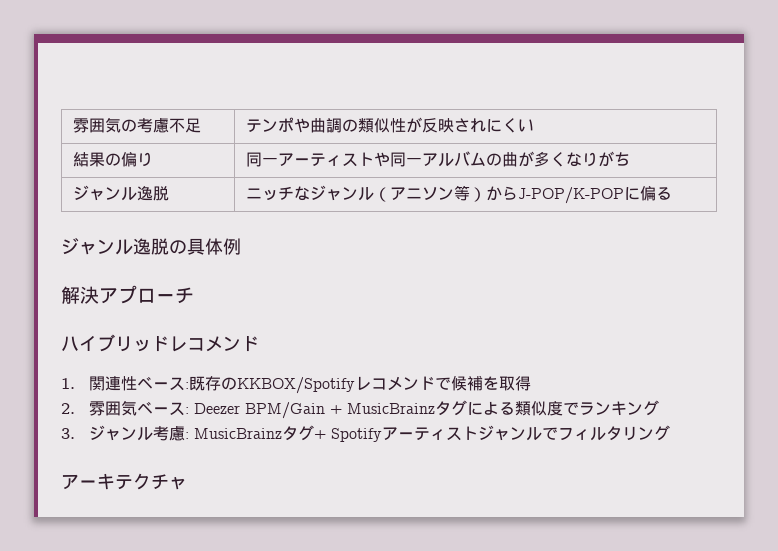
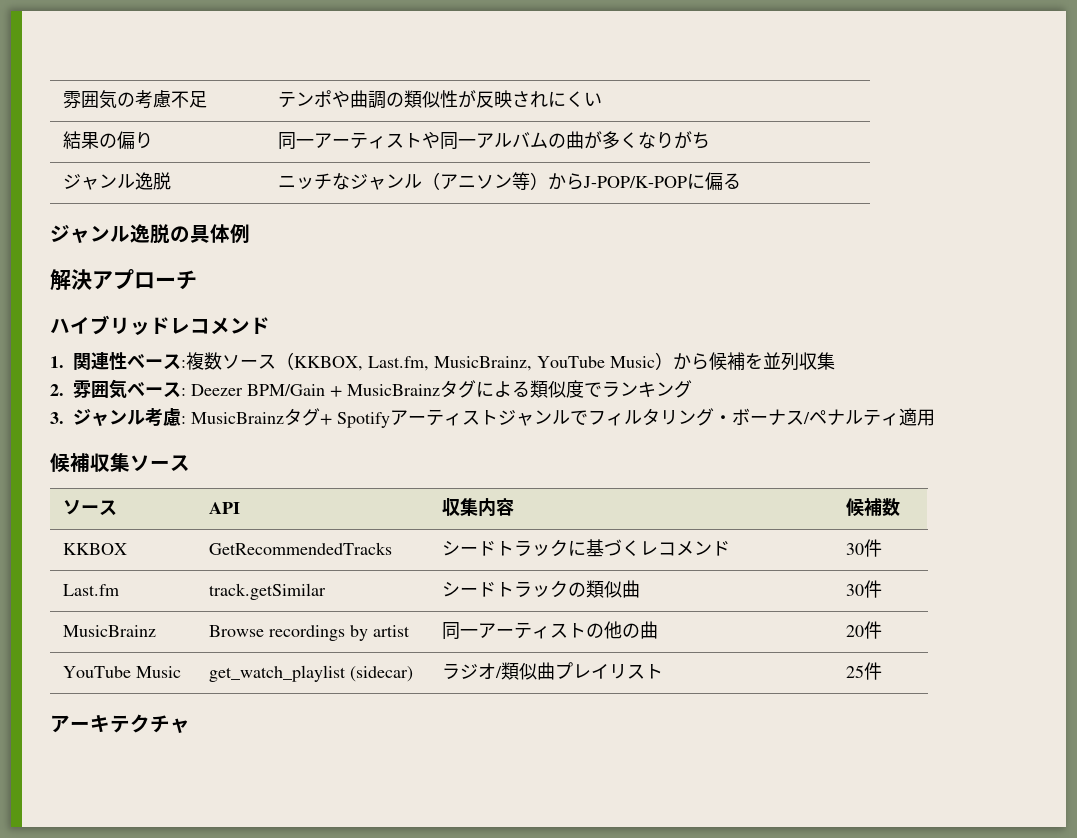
[189,375,532,394] 既存のKKBOX/Spotifyレコメンドで候補を取得 -> [186,352,835,371] 複数ソース（KKBOX, Last.fm, MusicBrainz, YouTube Music）から候補を並列収集
(671, 433) none -> [714,408,935,426] [50,453,190,472] [63,500,118,516] [209,502,241,514] [442,498,515,517] [846,498,901,516] [63,543,128,555] [209,542,393,555] [442,539,731,557] [846,539,883,557] [63,584,120,596] [209,583,327,600] [442,580,641,598] [846,580,883,598] [63,625,157,637] [209,625,411,641] [442,621,659,640] [846,621,883,639] [63,666,182,678] [209,665,414,682] [442,662,664,680] [846,662,883,680] ・ボーナス/ペナルティ適用 // 候補収集ソース // ソース | API | 収集内容 | 候補数 // KKBOX | GetRecommendedTracks | シードトラックに基づくレコメンド | 30件 // Last.fm | track.getSimilar | シードトラックの類似曲 | 30件 // MusicBrainz | Browse recordings by artist | 同一アーティストの他の曲 | 20件 // YouTube Music | get_watch_playlist (sidecar) | ラジオ/類似曲プレイリスト | 25件

